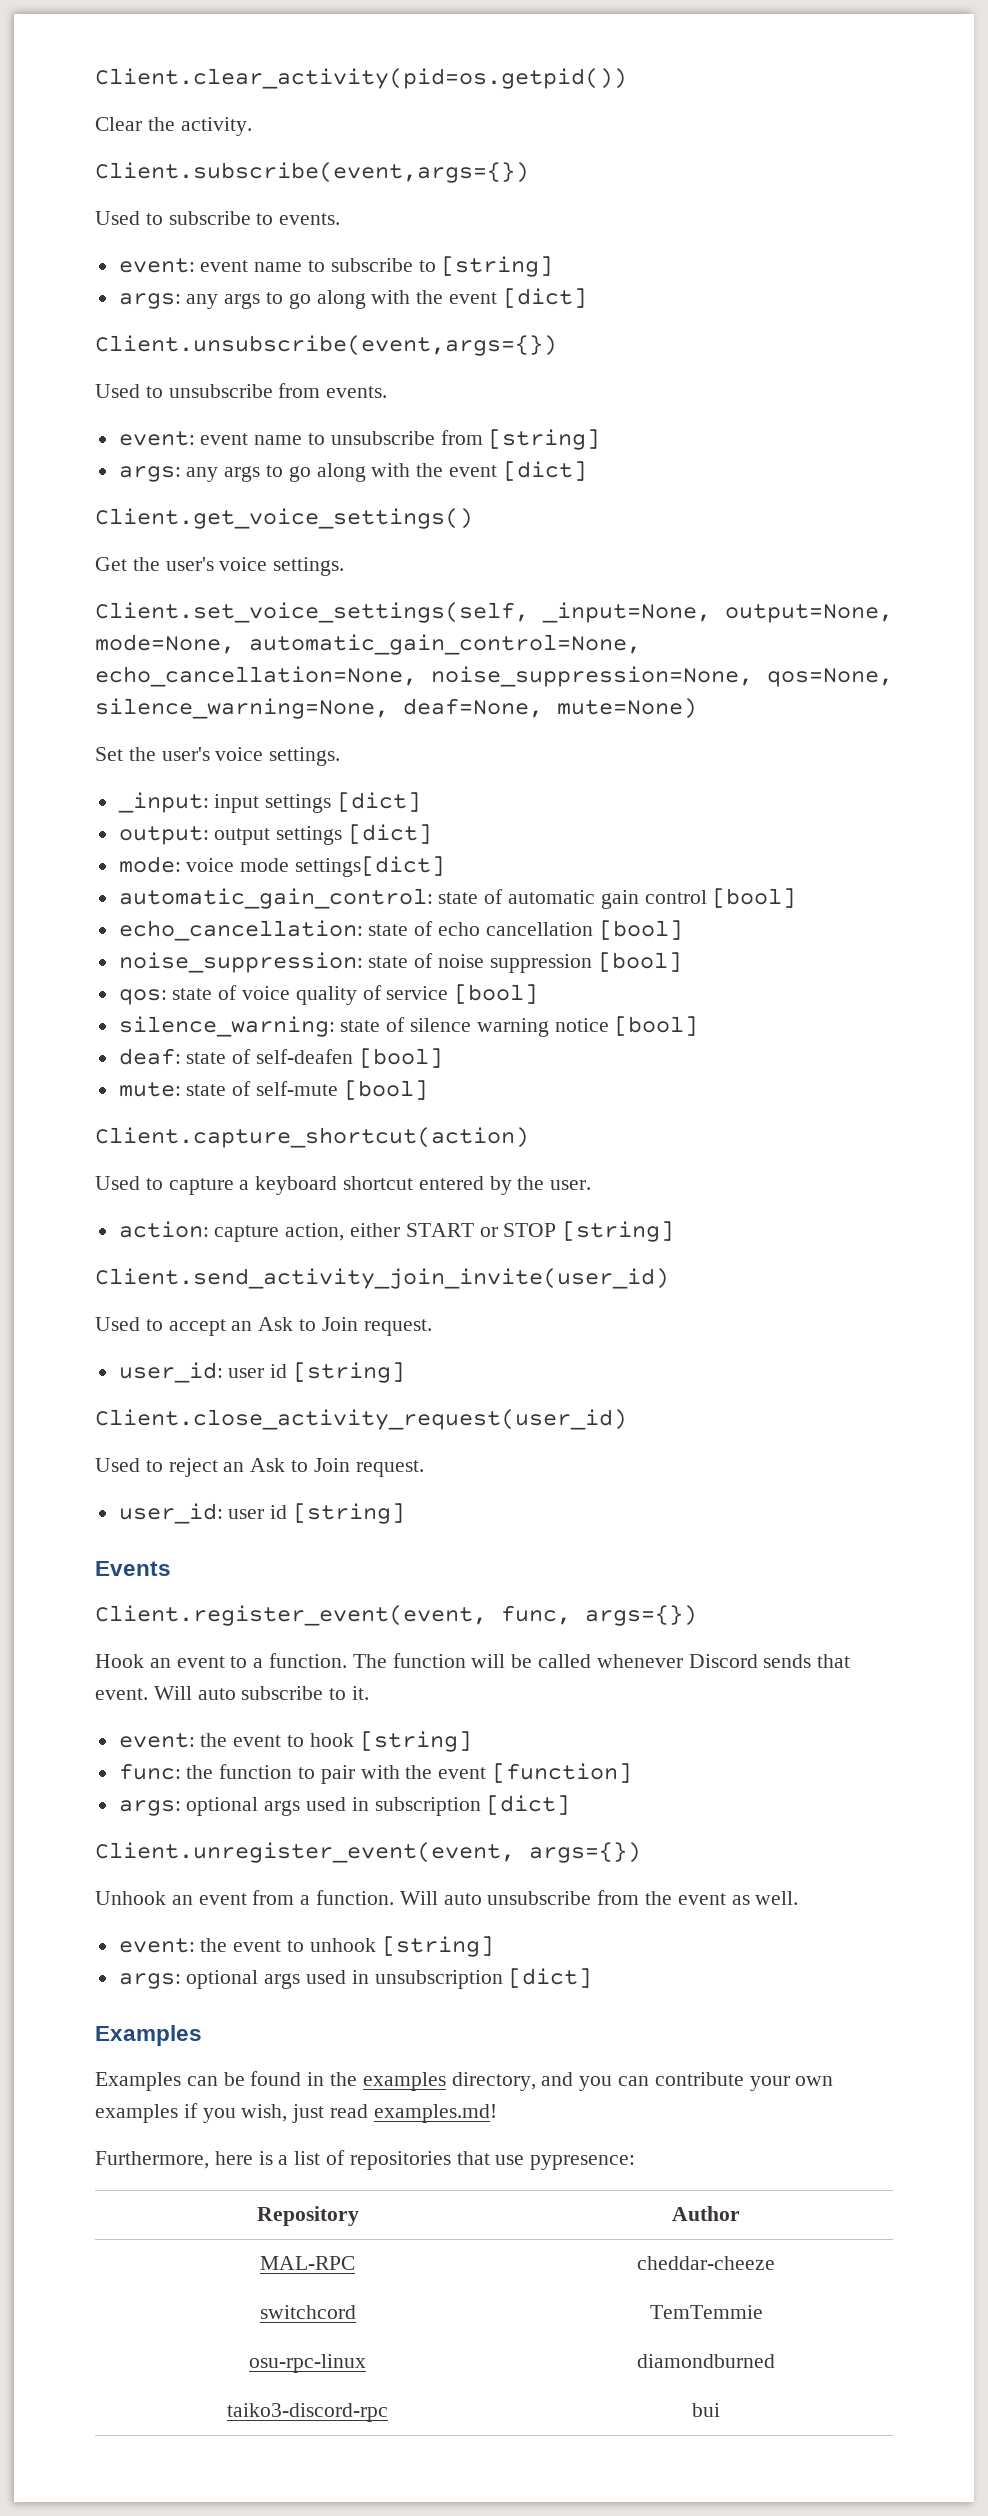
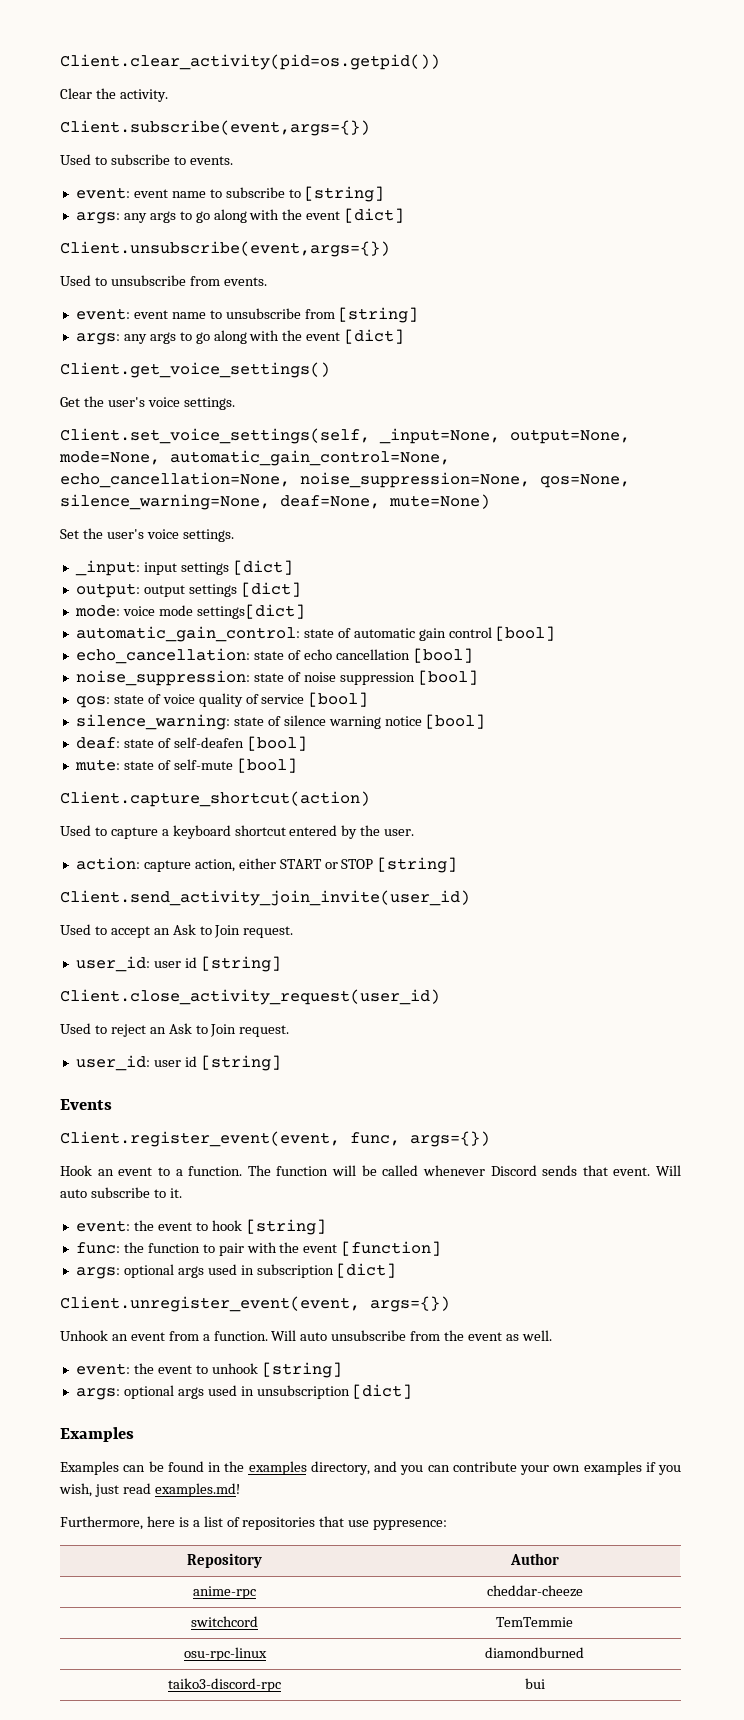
[260,2256,355,2270] MAL-RPC -> [193,1586,256,1599] anime-rpc

